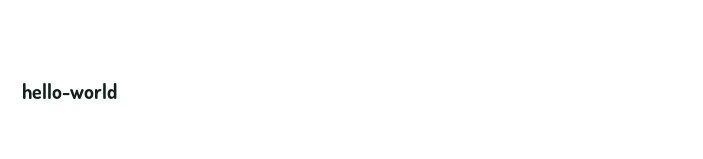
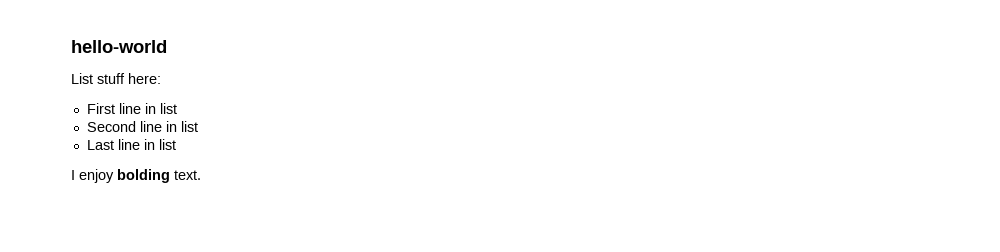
(117, 91) none -> [71,73,161,84] [86,103,177,114] [86,121,198,132] [86,139,176,150] [71,169,201,183] // List stuff here: // First line in list // Second line in list // Last line in list // I enjoy bolding text.

